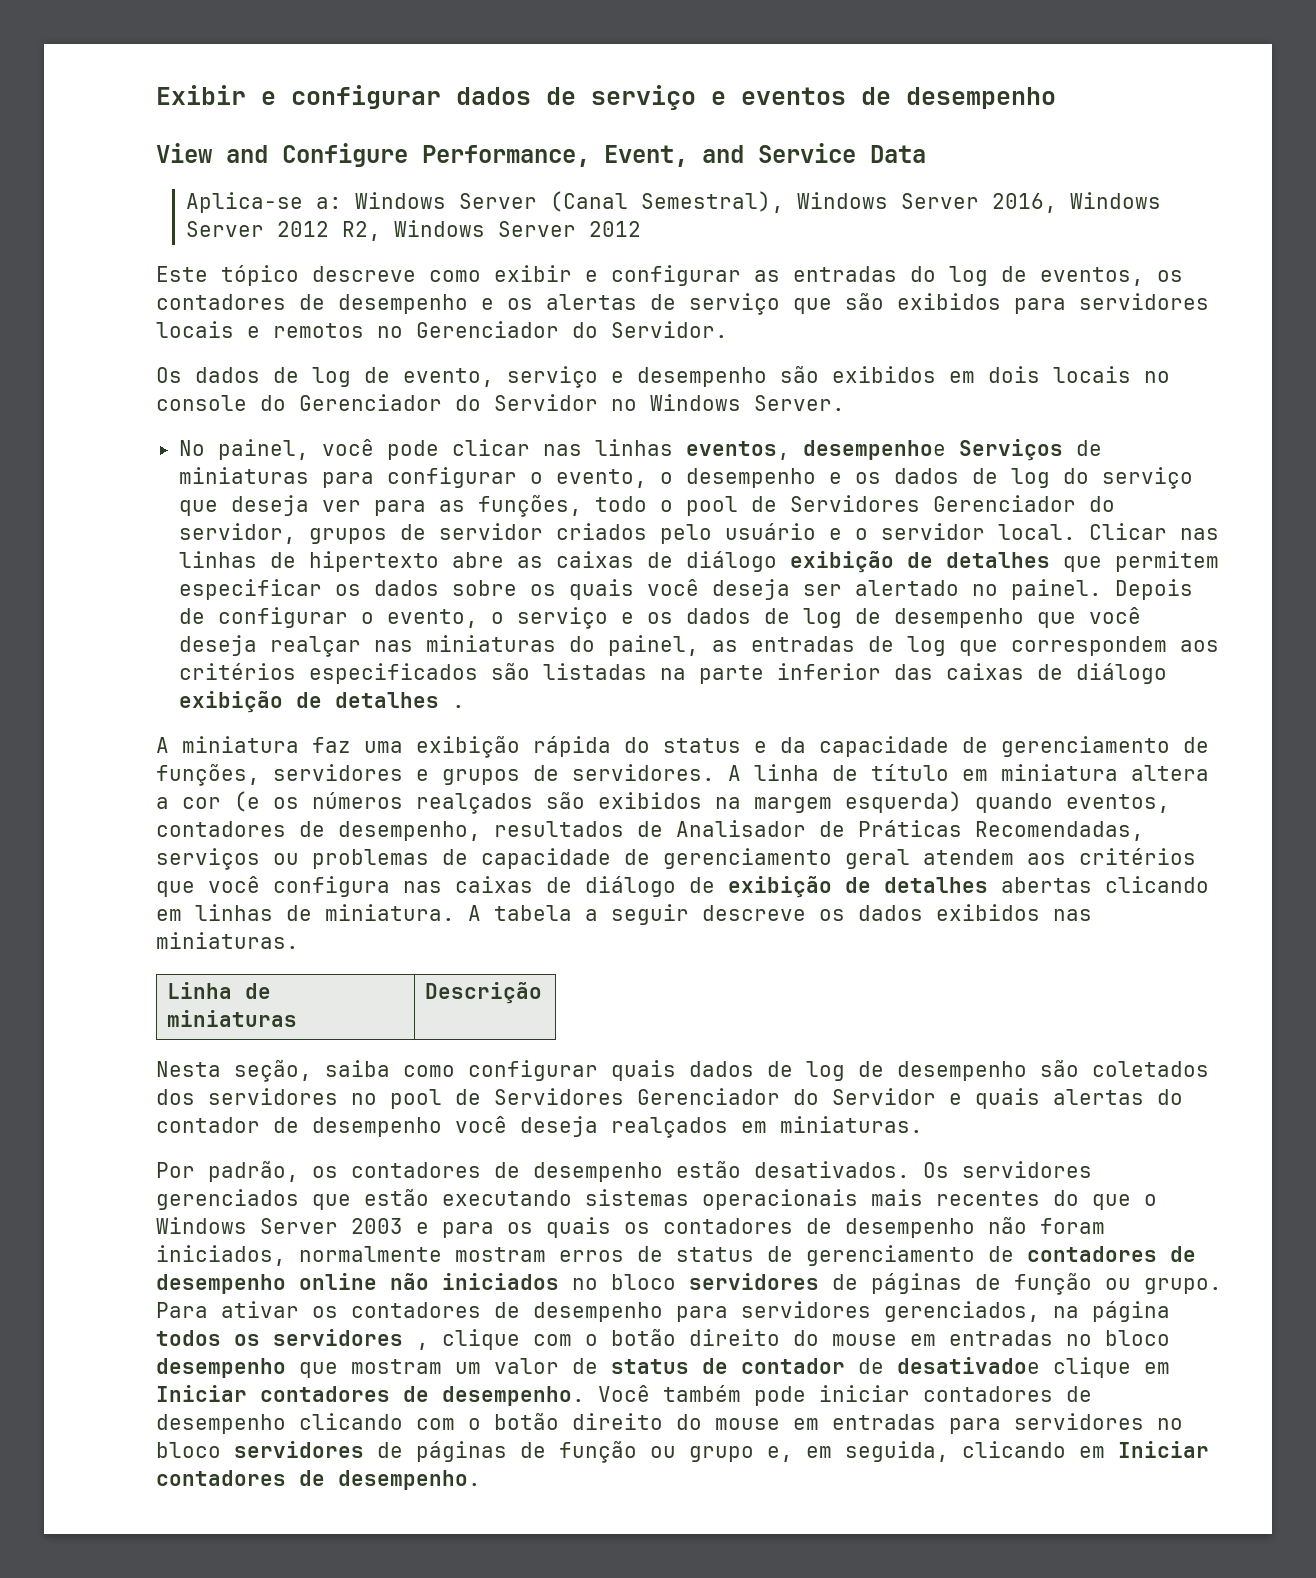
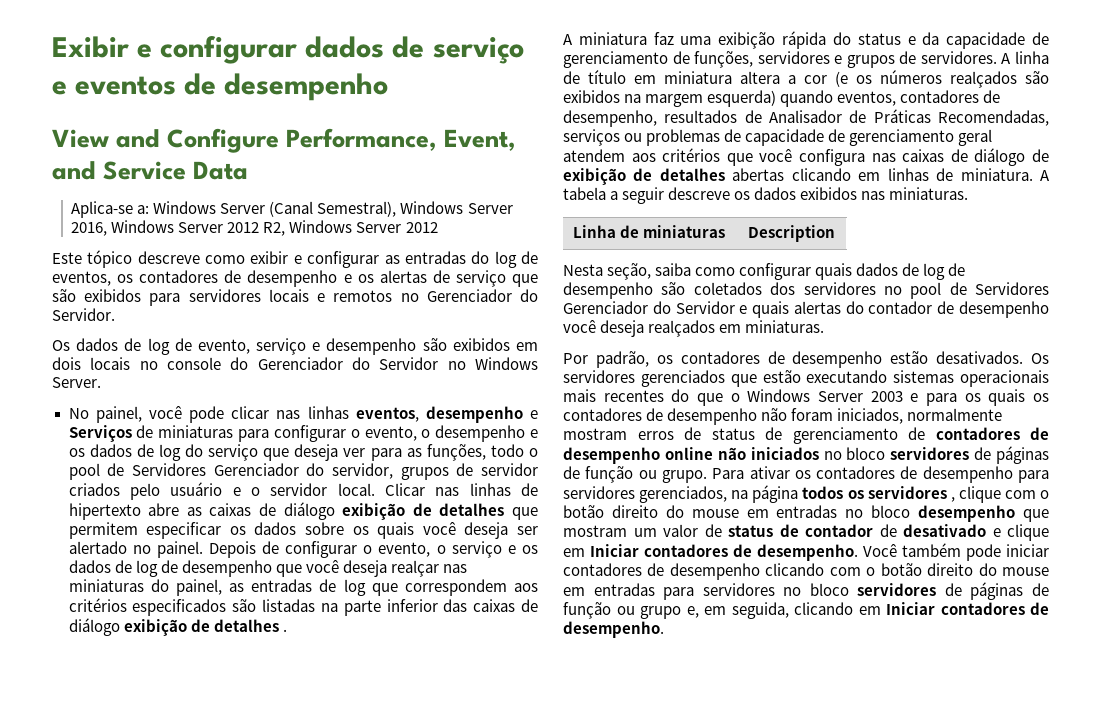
[802,440,946,460] desempenhoe -> [425,406,538,423] desempenho e
[425,982,543,1004] Descrição -> [747,225,835,242] Description
[897,1357,1040,1374] desativadoe -> [903,524,1001,537] desativado e

